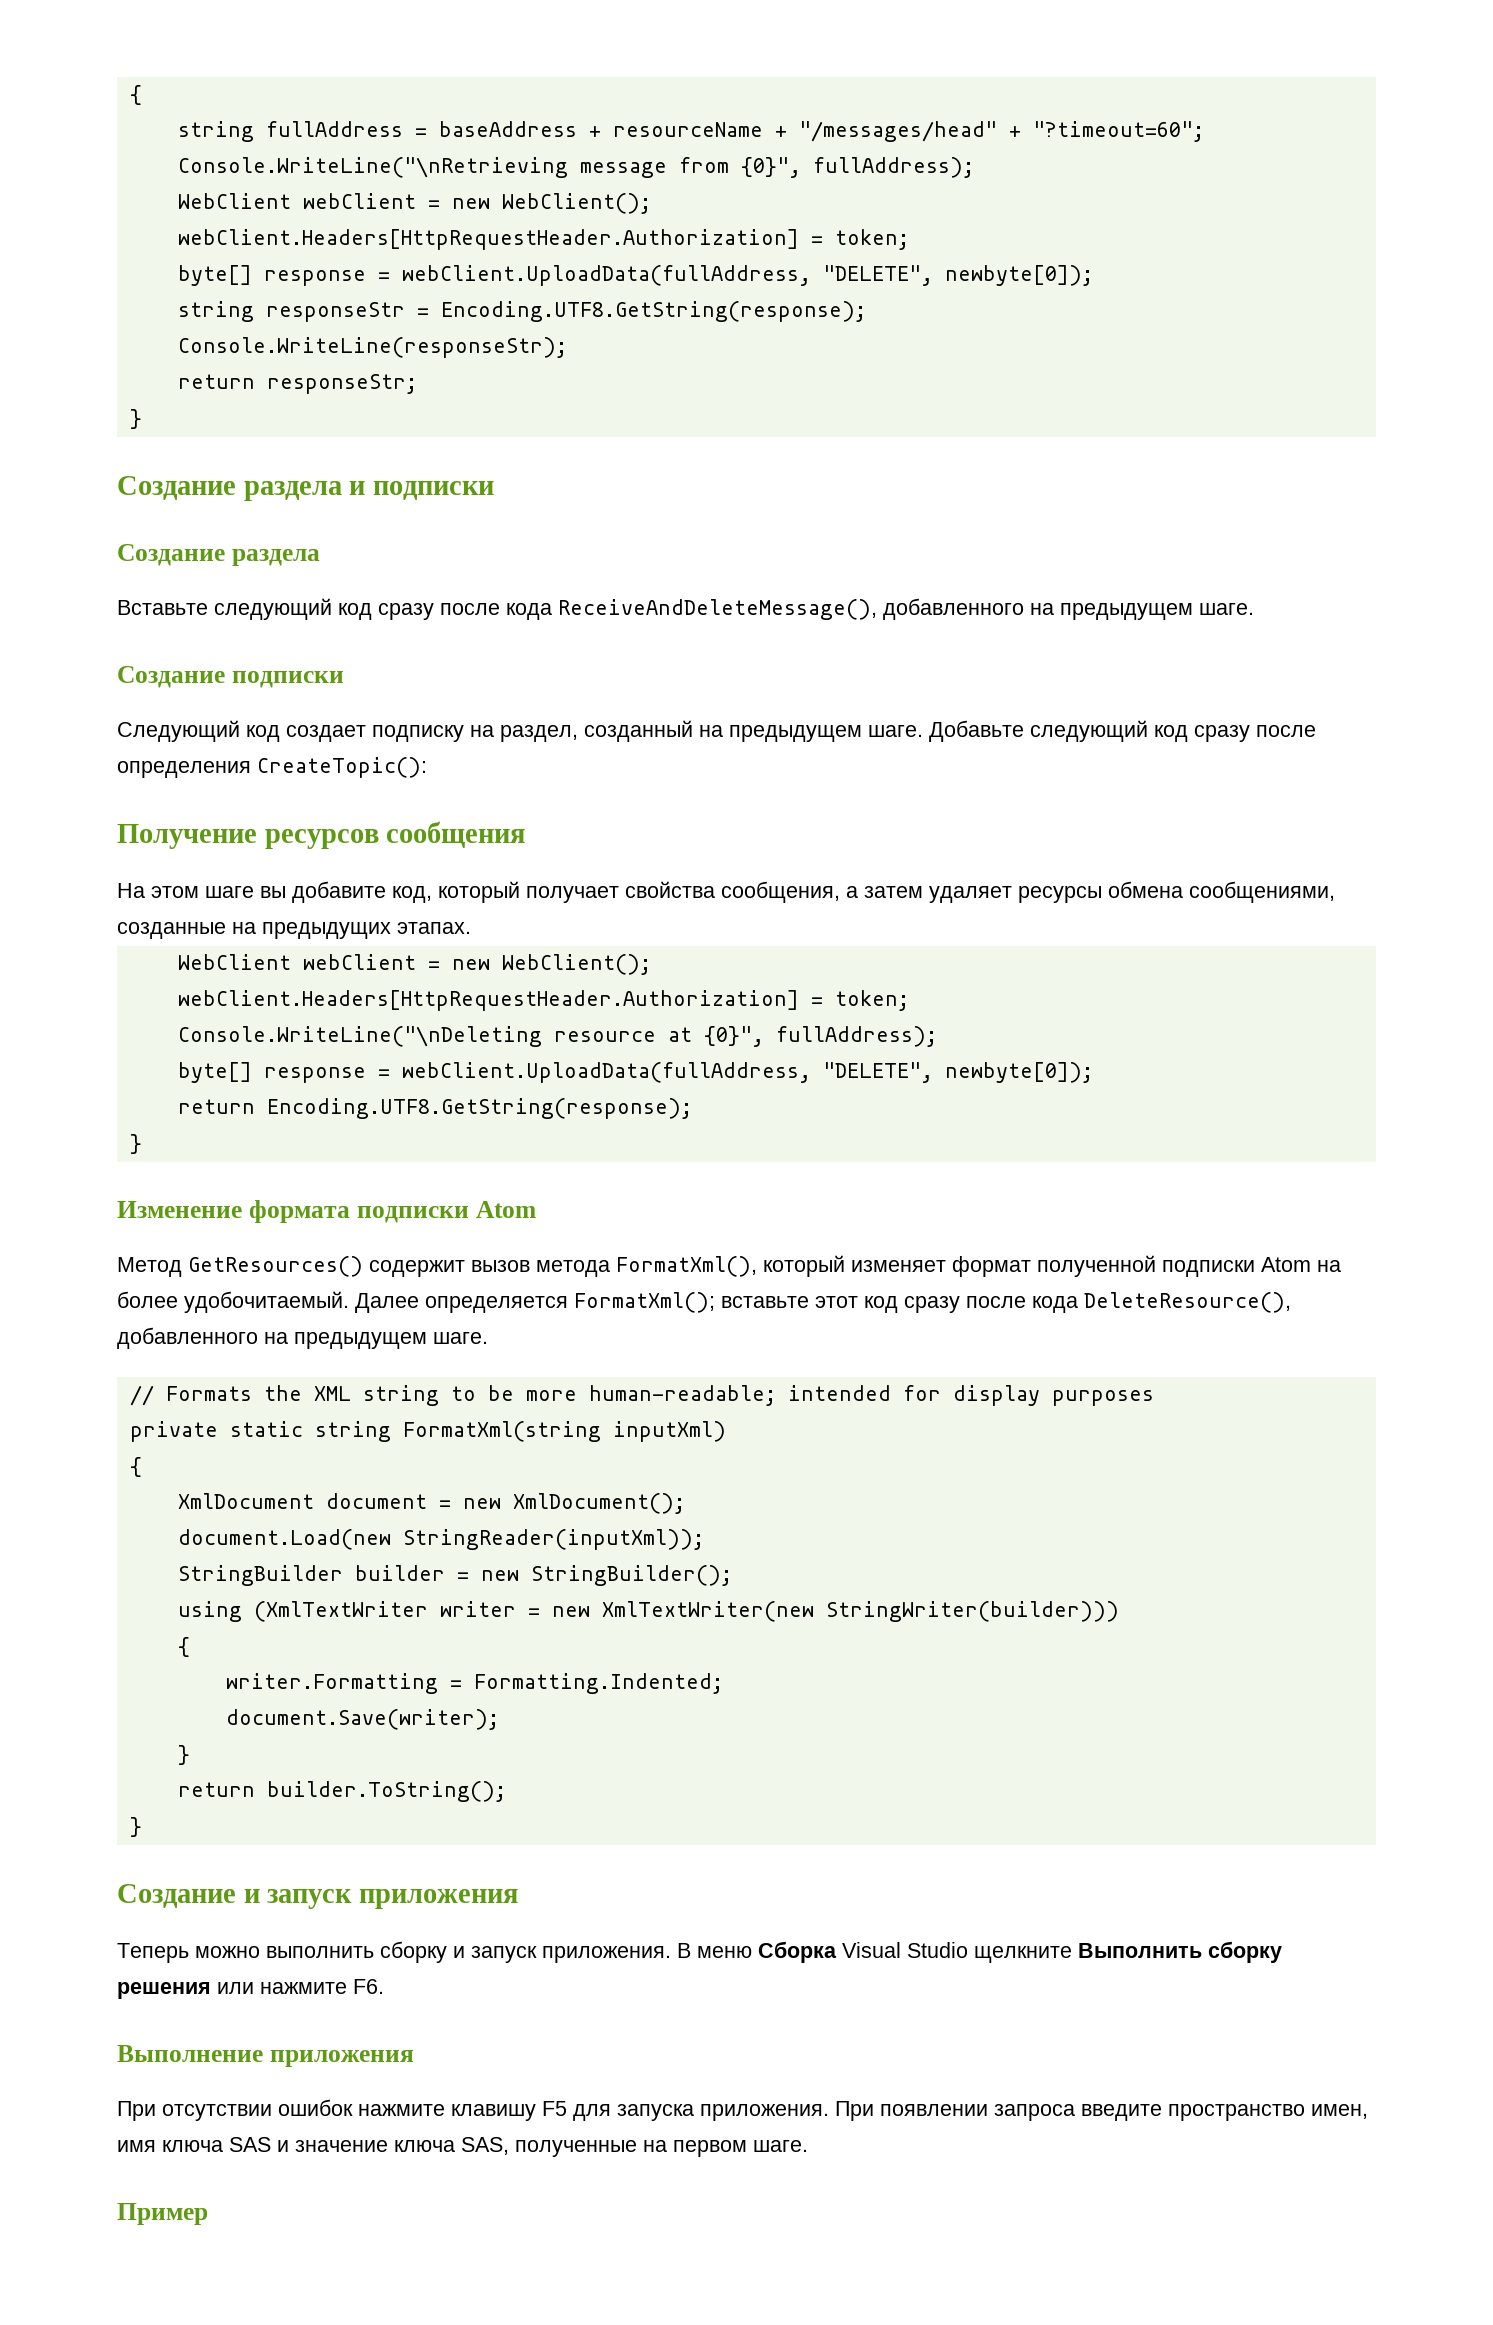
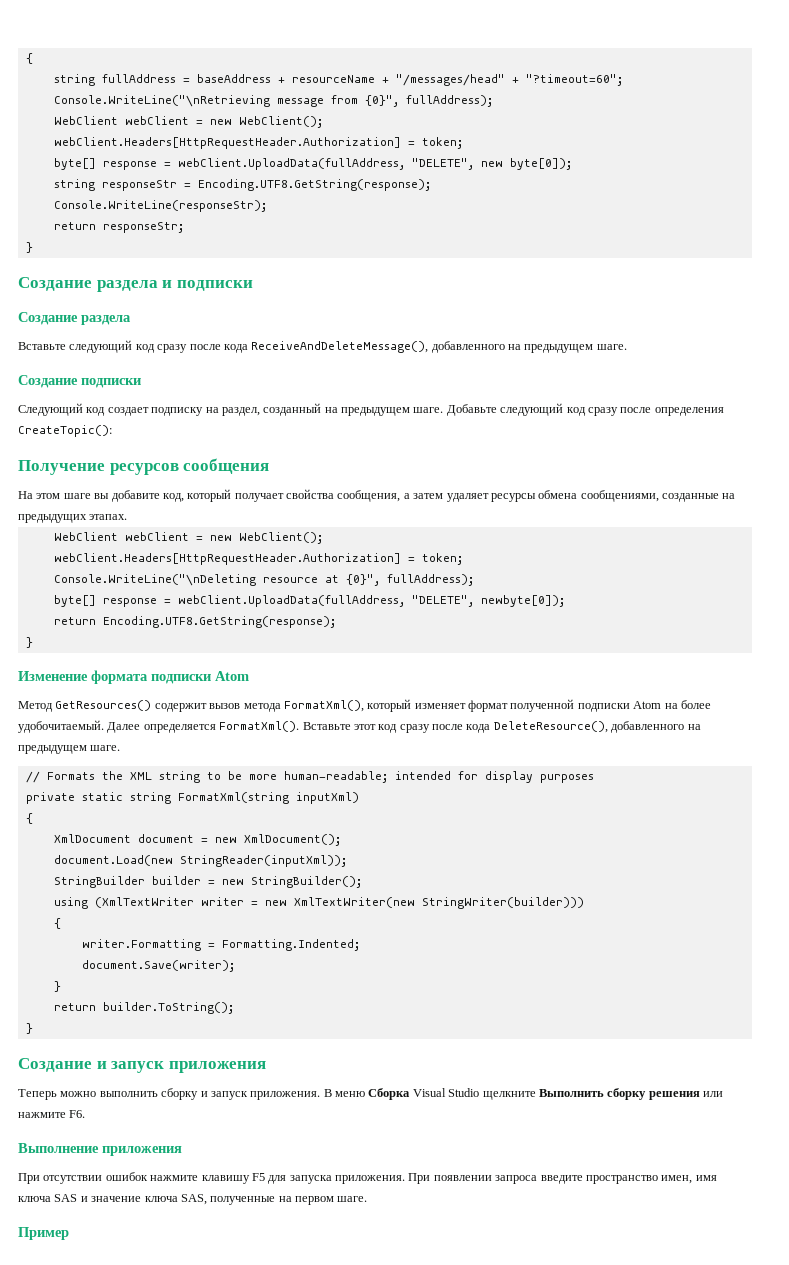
[944,265,1093,286] newbyte[0]); -> [480,158,572,170] new byte[0]);
[574,1292,809,1313] FormatXml(); вставьте -> [219,721,351,732] FormatXml(). Вставьте

